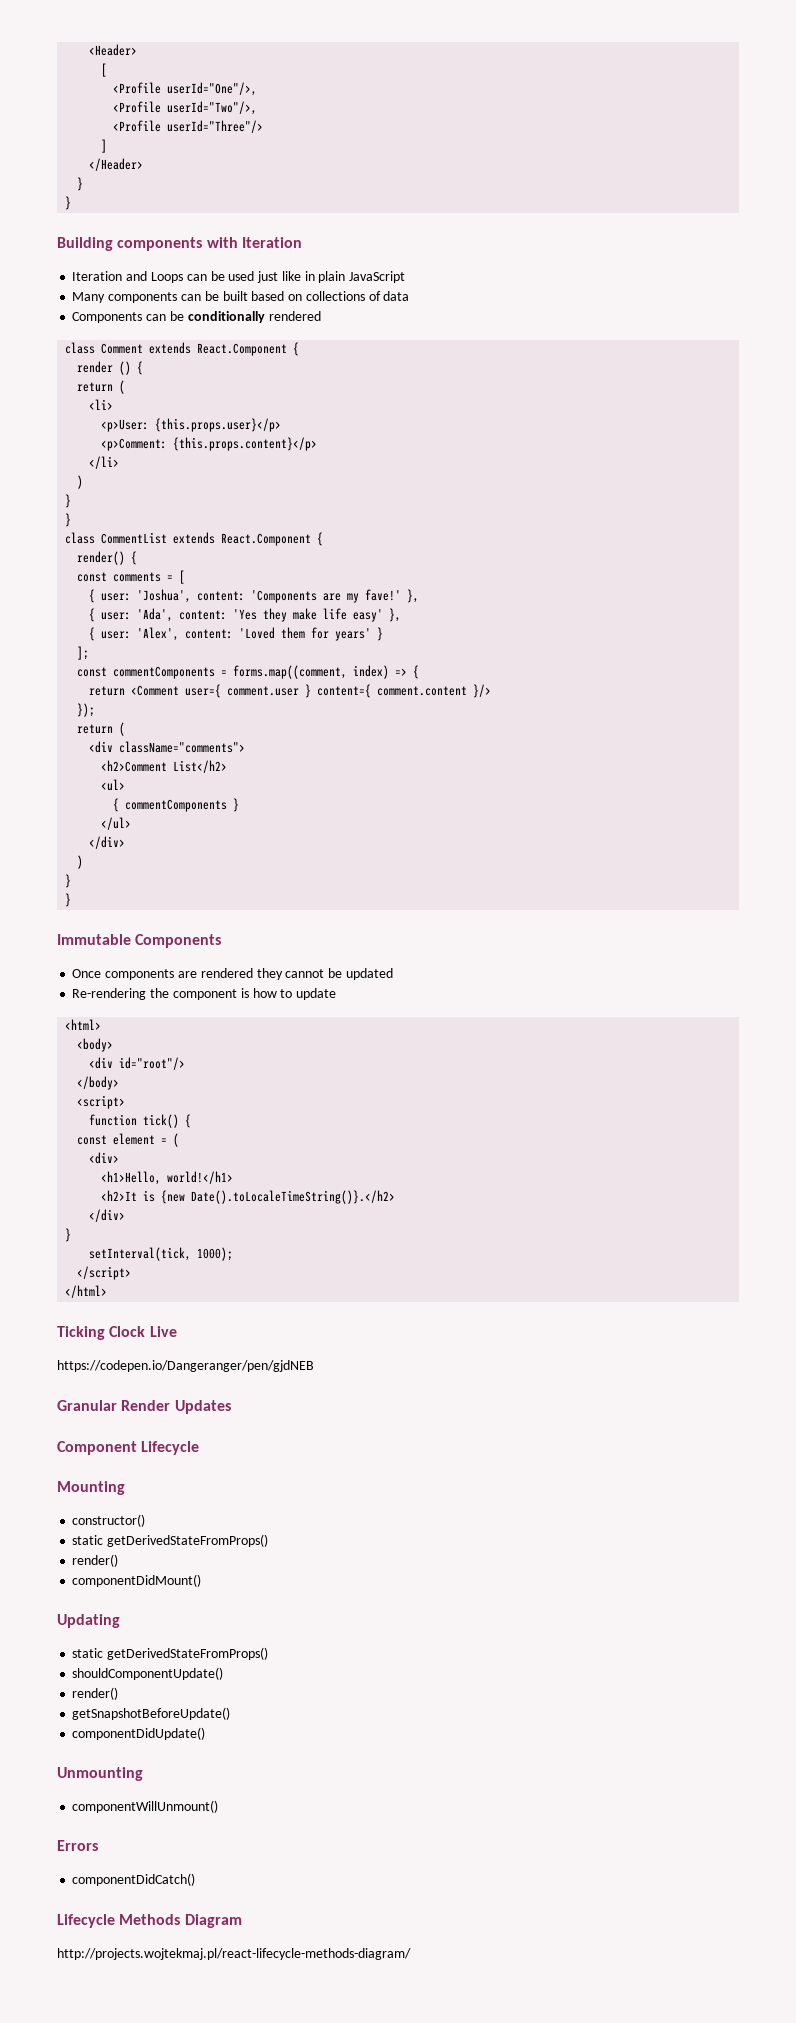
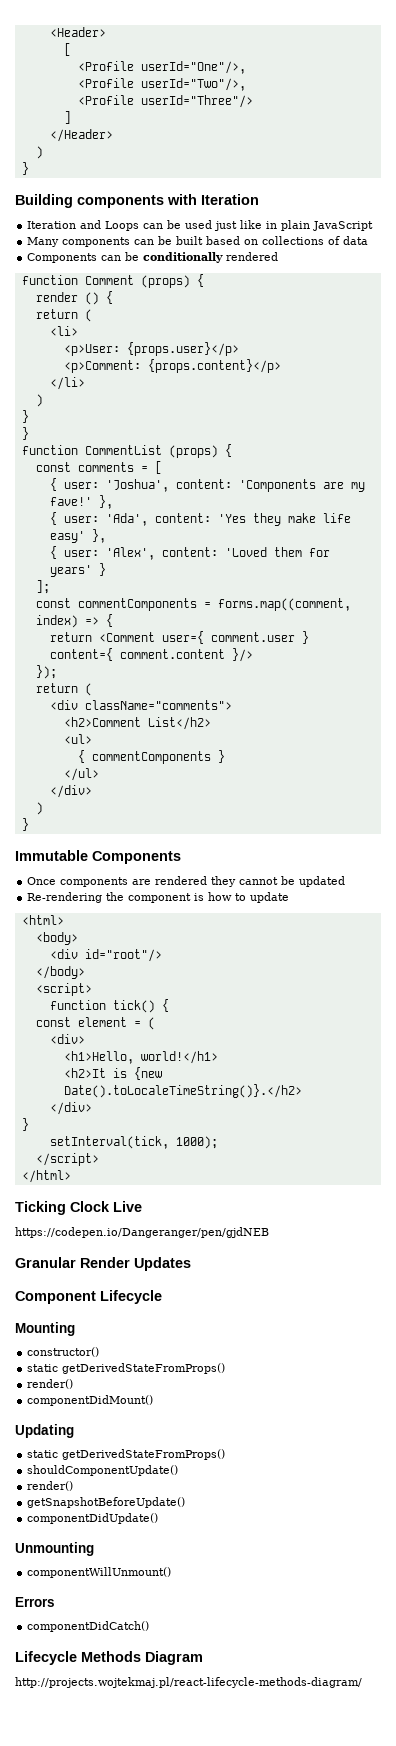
[77,177,84,191] } -> [35,146,43,159] )
[65,342,288,356] class Comment extends React.Component -> [21,275,190,288] function Comment (props)
[155,418,282,432] {this.props.user}</p> -> [126,342,239,356] {props.user}</p>
[173,437,318,451] {this.props.content}</p> -> [147,359,281,373] {props.content}</p>
[65,532,324,546] [77,551,126,565] class CommentList extends React.Component { // render() -> [21,445,218,458] function CommentList (props)
[65,893,72,907] // } -> (29, 824) none

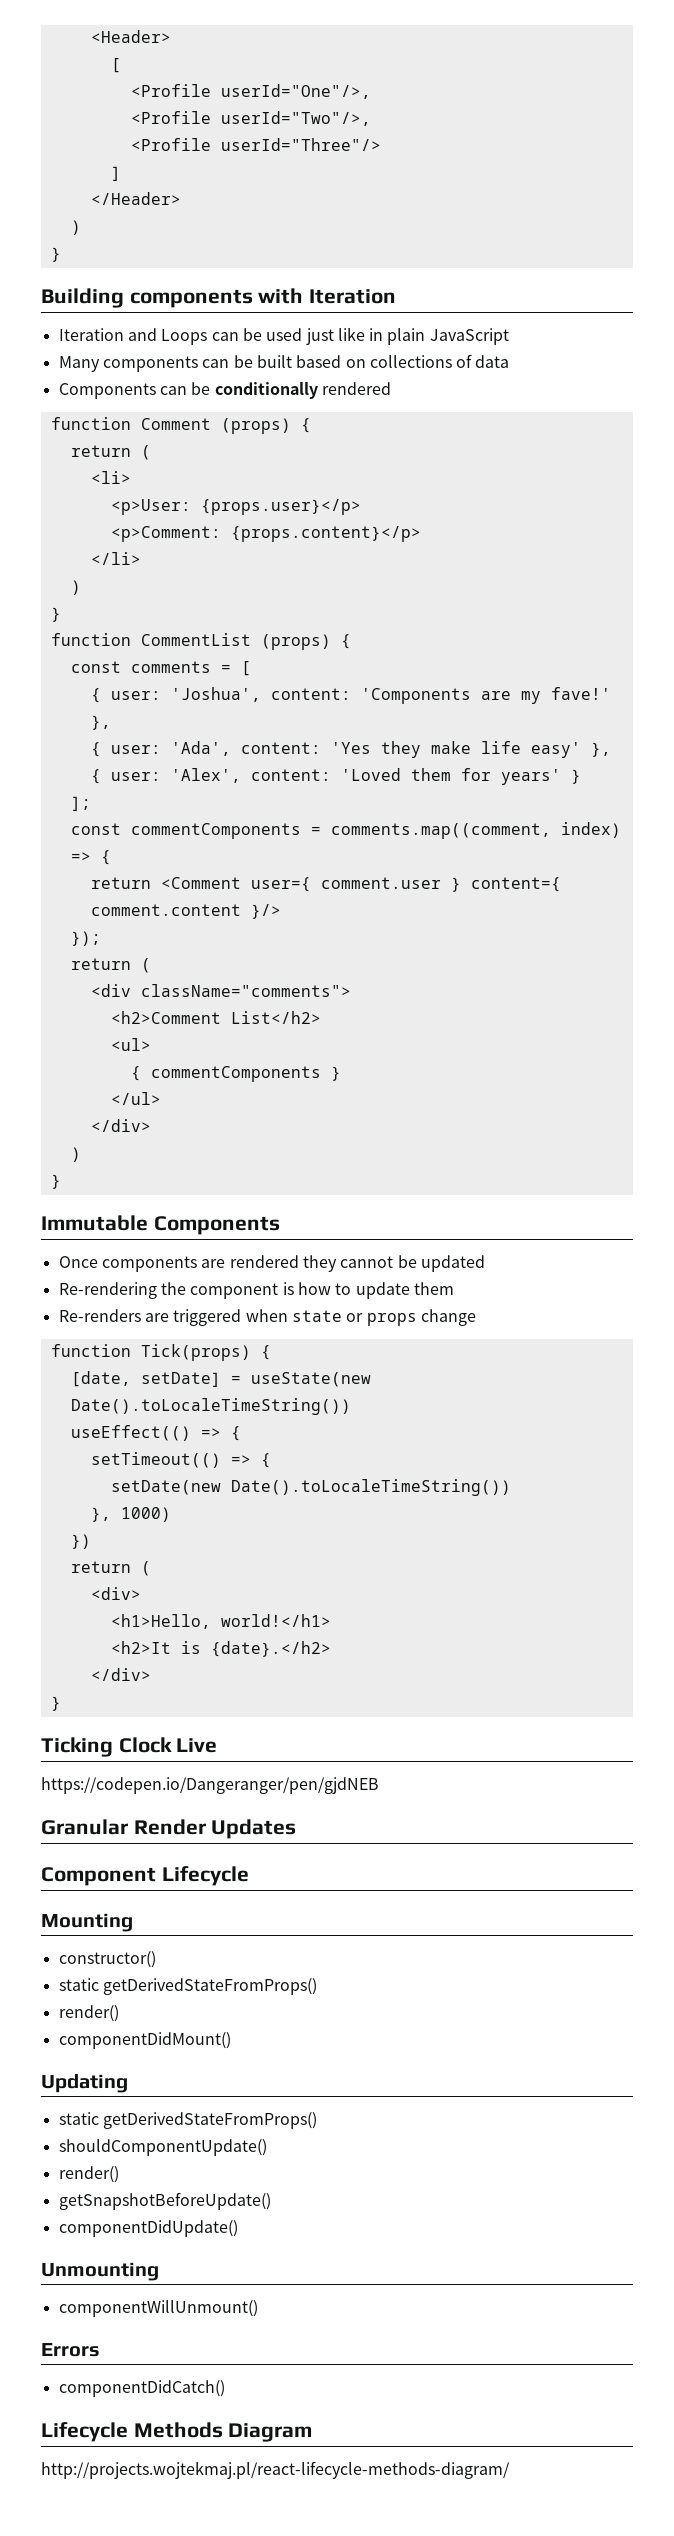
[35,291,113,305] // render () { -> (311, 425) none
[21,427,29,440] // } -> (61, 614) none
[217,598,351,611] forms.map((comment, -> [330,823,551,839] comments.map((comment,
[21,915,64,925] [35,932,78,945] [49,949,162,962] [35,966,85,979] [35,983,92,996] [49,999,169,1013] [35,1017,141,1027] // <html> // <body> // <div id="root"/> // </body> // <script> // function tick() { // const element = -> [413,1282,454,1295] [58,1309,476,1326] [50,1344,271,1361] [70,1371,371,1387] [70,1398,351,1415] [70,1425,241,1441] [90,1452,271,1468] [110,1479,511,1496] [90,1507,171,1522] [70,1534,91,1549] [70,1561,131,1573] them // Re-renders are triggered when state or props change // function Tick(props) { // [date, setDate] = useState(new Date().toLocaleTimeString()) // useEffect(() => { // setTimeout(() => { // setDate(new Date().toLocaleTimeString()) // }, 1000) // }) // return
[133,1067,162,1080] [63,1084,302,1098] {new Date().toLocaleTimeString()}.</h2> -> [210,1641,331,1657] {date}.</h2>
[49,1136,218,1149] [35,1153,99,1166] [21,1170,71,1183] // setInterval(tick, 1000); // </script> // </html> -> (61, 1703) none

